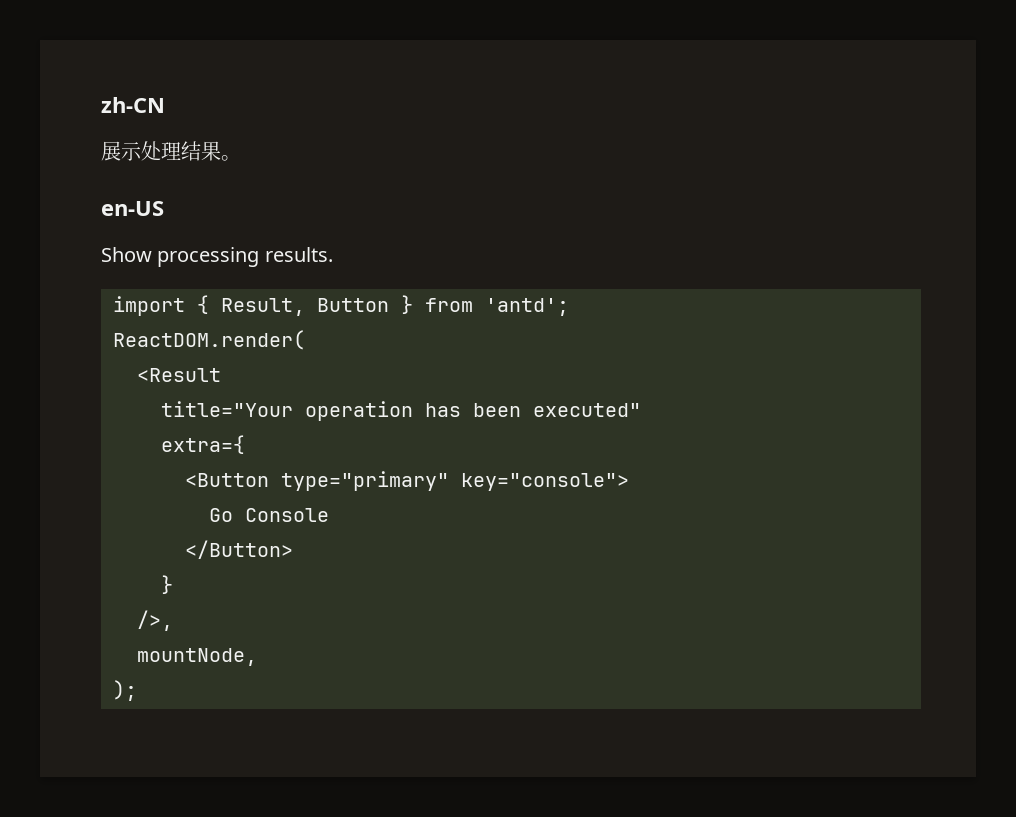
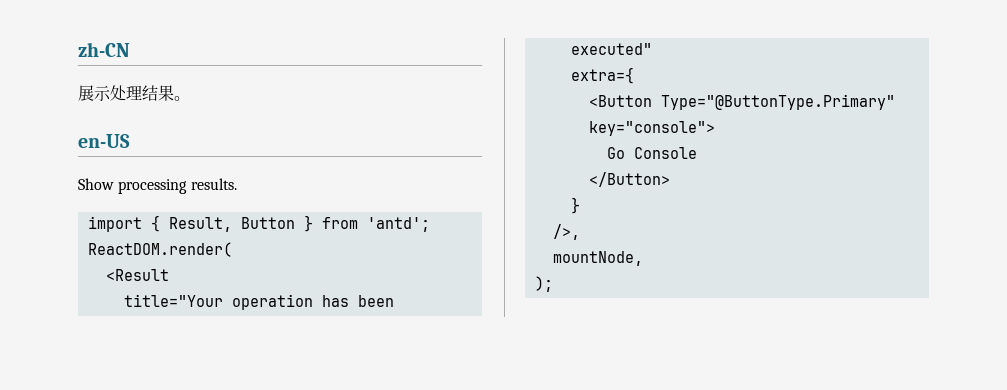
[281,471,449,491] type="primary" -> [660,94,895,110] Type="@ButtonType.Primary"

